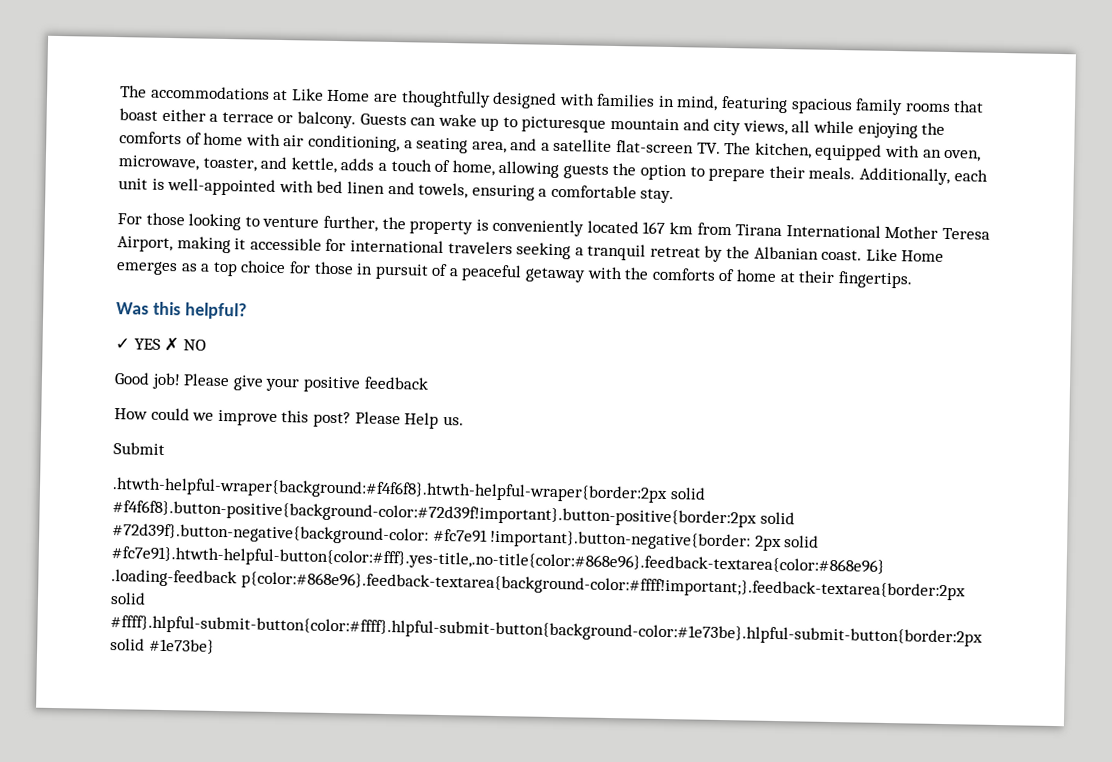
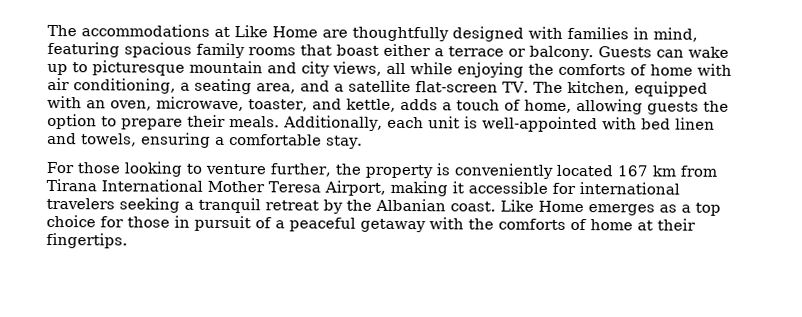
[116,301,247,320] [115,336,206,352] [114,372,429,393] [114,407,464,429] [113,442,165,455] [112,477,706,504] [112,500,795,528] [112,523,820,552] [111,546,885,576] [111,569,966,601] [110,592,146,605] [110,615,983,647] [110,638,215,654] // Was this helpful? // ✓ YES ✗ NO // Good job! Please give your positive feedback // How could we improve this post? Please Help us. // Submit // .htwth-helpful-wraper{background:#f4f6f8}.htwth-helpful-wraper{border:2px solid #f4f6f8}.button-positive{background-color:#72d39f!important}.button-positive{border:2px solid #72d39f}.button-negative{background-color: #fc7e91 !important}.button-negative{border: 2px solid #fc7e91}.htwth-helpful-button{color:#fff}.yes-title,.no-title{color:#868e96}.feedback-textarea{color:#868e96} .loading-feedback p{color:#868e96}.feedback-textarea{background-color:#ffff!important;}.feedback-textarea{border:2px solid #ffff}.hlpful-submit-button{color:#ffff}.hlpful-submit-button{background-color:#1e73be}.hlpful-submit-button{border:2px solid #1e73be} -> (128, 240) none

